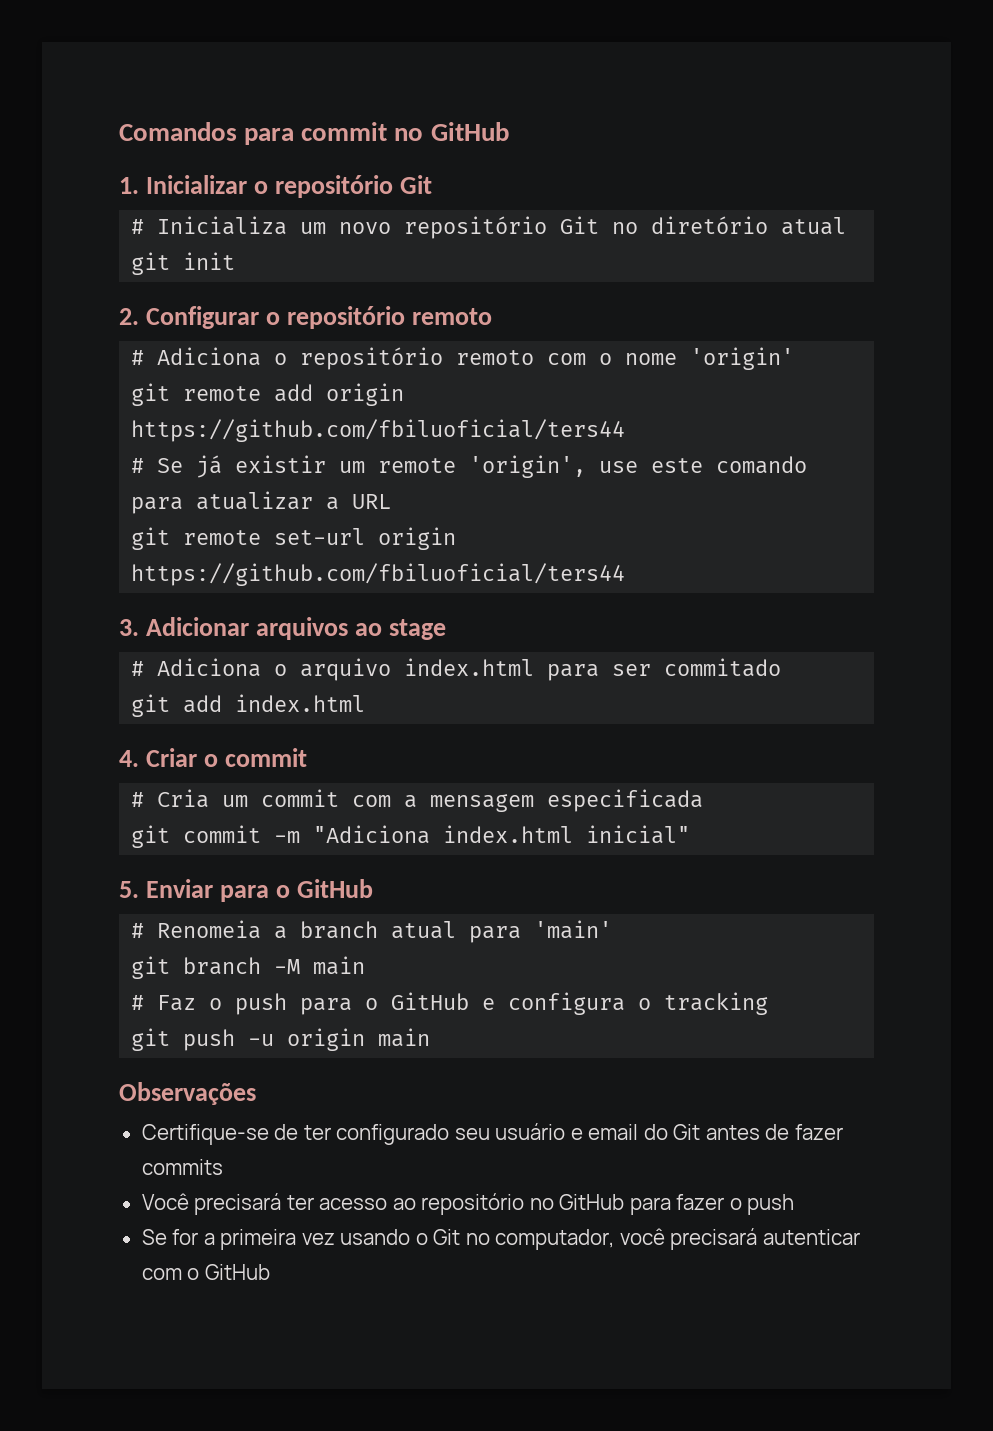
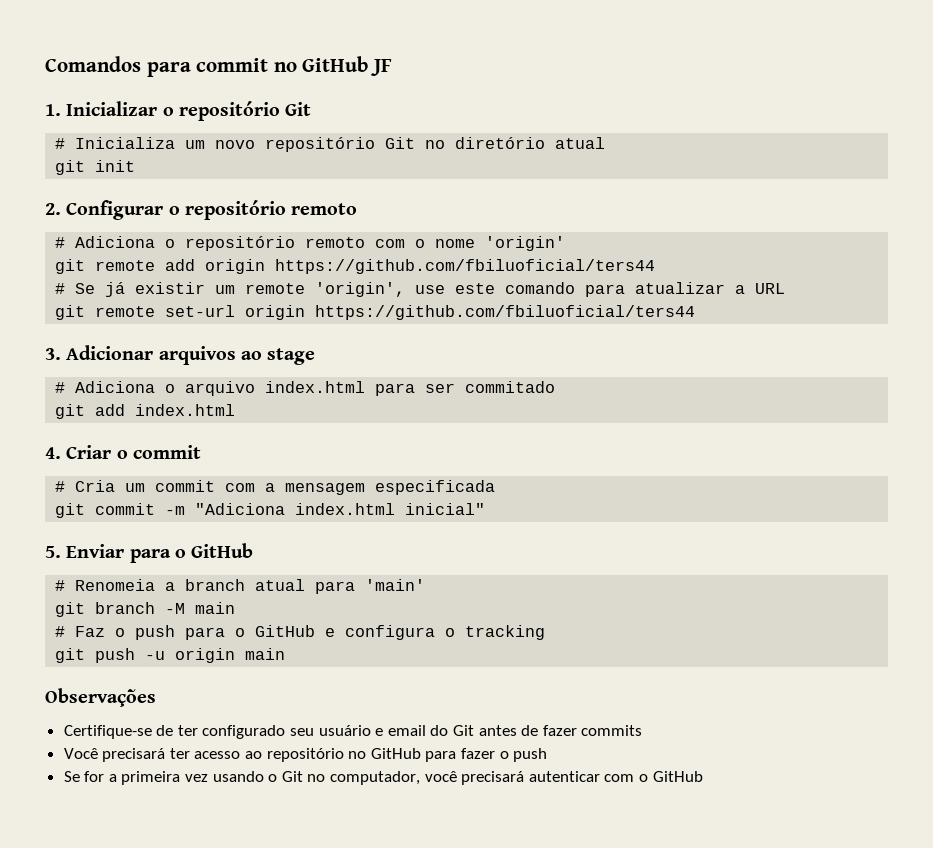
(509, 131) none -> [370,59,392,76] JF

